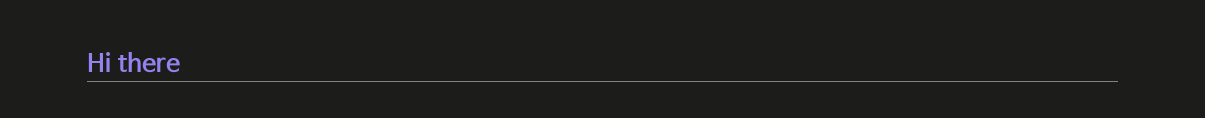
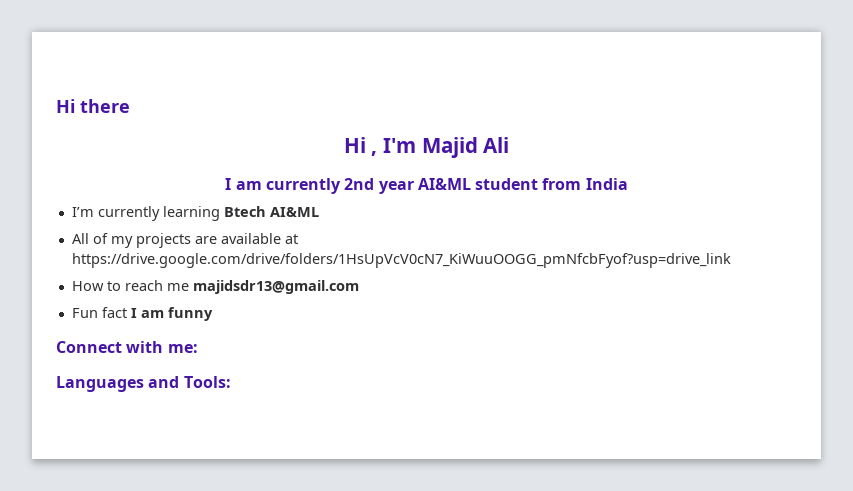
(180, 62) none -> [343,137,510,158] [225,178,628,194] [71,206,319,221] [71,233,298,248] [71,253,731,268] [71,280,359,294] [71,307,213,321] [56,341,198,353] [56,376,231,392] // Hi , I'm Majid Ali // I am currently 2nd year AI&ML student from India // I’m currently learning Btech AI&ML // All of my projects are available at https://drive.google.com/drive/folders/1HsUpVcV0cN7_KiWuuOOGG_pmNfcbFyof?usp=drive_link // How to reach me majidsdr13@gmail.com // Fun fact I am funny // Connect with me: // Languages and Tools:

